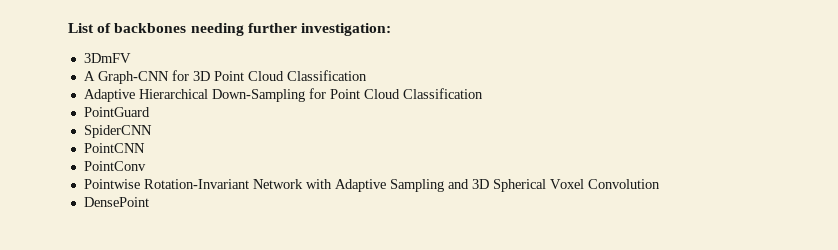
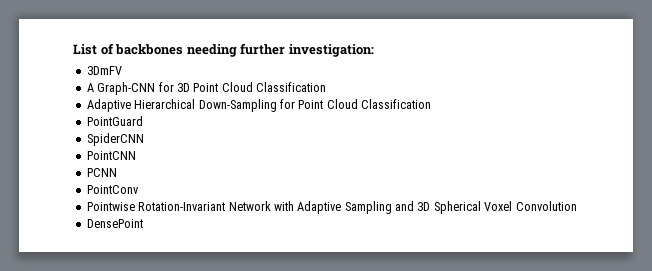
(145, 148) none -> [86,168,117,177] // PCNN

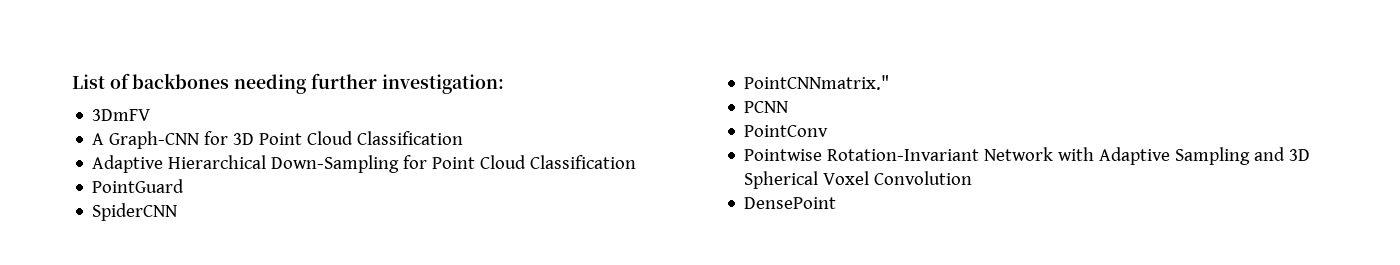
[86,151,136,160] PointCNN -> [744,75,890,90] PointCNNmatrix."

